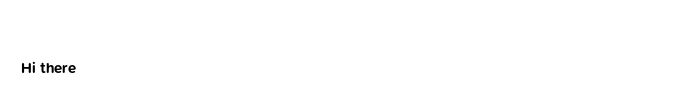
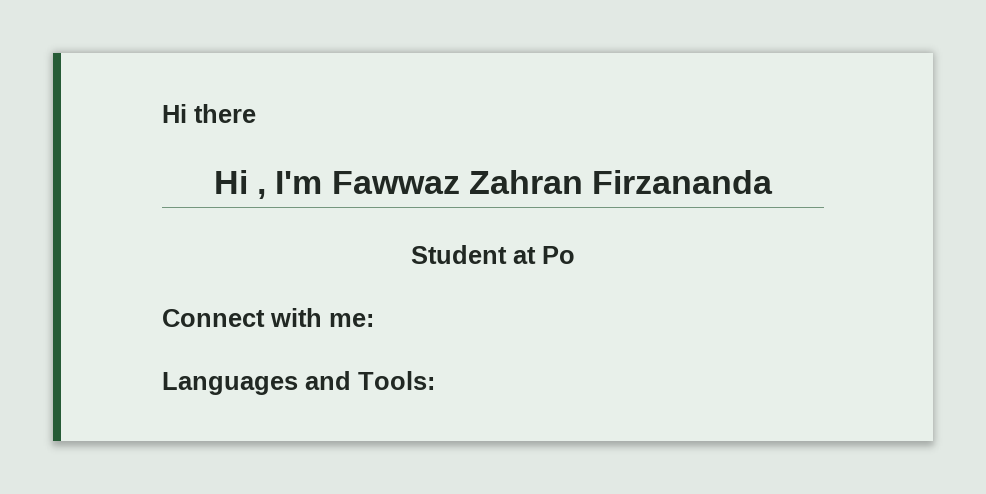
(77, 68) none -> [214,170,773,199] [411,245,575,264] [162,308,374,327] [162,371,435,395] // Hi , I'm Fawwaz Zahran Firzananda // Student at Po // Connect with me: // Languages and Tools:

